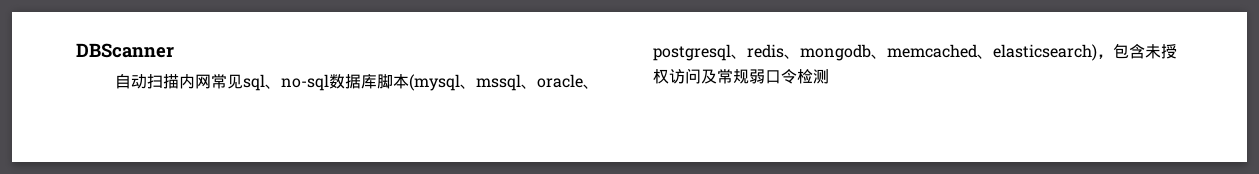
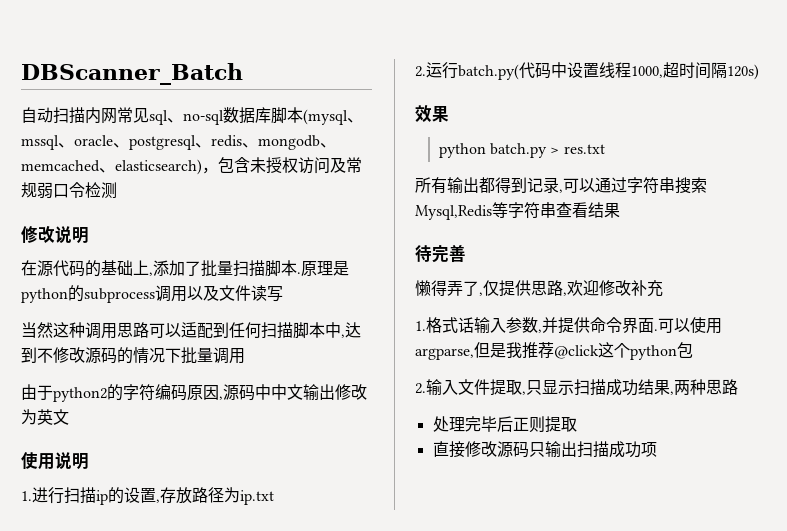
[76,43,174,58] DBScanner -> [21,63,243,85] DBScanner_Batch
(829, 76) none -> [21,225,89,244] [21,260,349,277] [21,285,283,303] [21,322,361,339] [21,347,245,364] [21,384,367,402] [21,409,69,425] [21,452,89,470] [21,487,274,505] [415,62,759,80] [415,105,449,122] [438,143,605,158] [415,177,707,194] [415,202,620,220] [415,245,466,263] [415,280,663,297] [415,317,722,334] [415,342,693,360] [415,379,738,396] [432,416,577,433] [432,441,657,458] // 修改说明 // 在源代码的基础上,添加了批量扫描脚本.原理是python的subprocess调用以及文件读写 // 当然这种调用思路可以适配到任何扫描脚本中,达到不修改源码的情况下批量调用 // 由于python2的字符编码原因,源码中中文输出修改为英文 // 使用说明 // 1.进行扫描ip的设置,存放路径为ip.txt // 2.运行batch.py(代码中设置线程1000,超时间隔120s) // 效果 // python batch.py > res.txt // 所有输出都得到记录,可以通过字符串搜索Mysql,Redis等字符串查看结果 // 待完善 // 懒得弄了,仅提供思路,欢迎修改补充 // 1.格式话输入参数,并提供命令界面.可以使用argparse,但是我推荐@click这个python包 // 2.输入文件提取,只显示扫描成功结果,两种思路 // 处理完毕后正则提取 // 直接修改源码只输出扫描成功项

